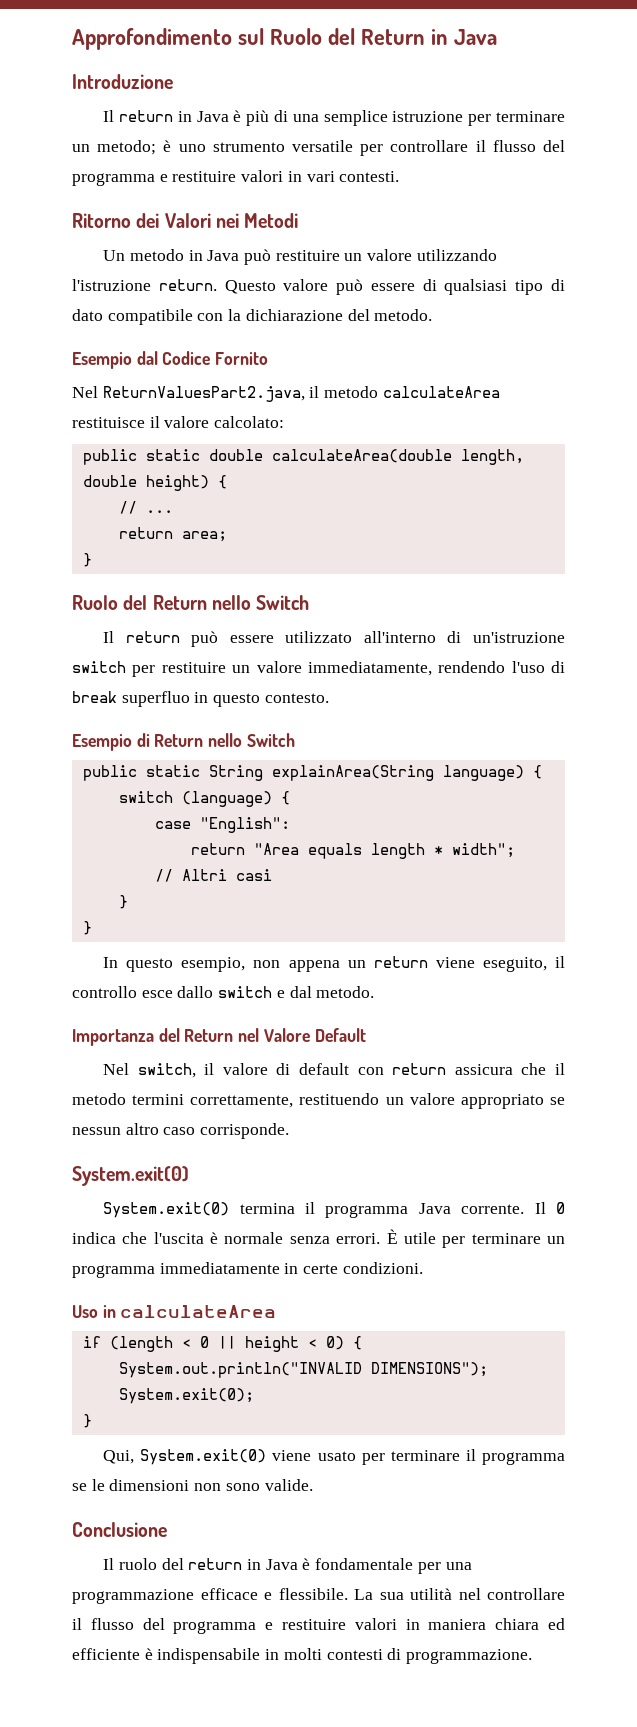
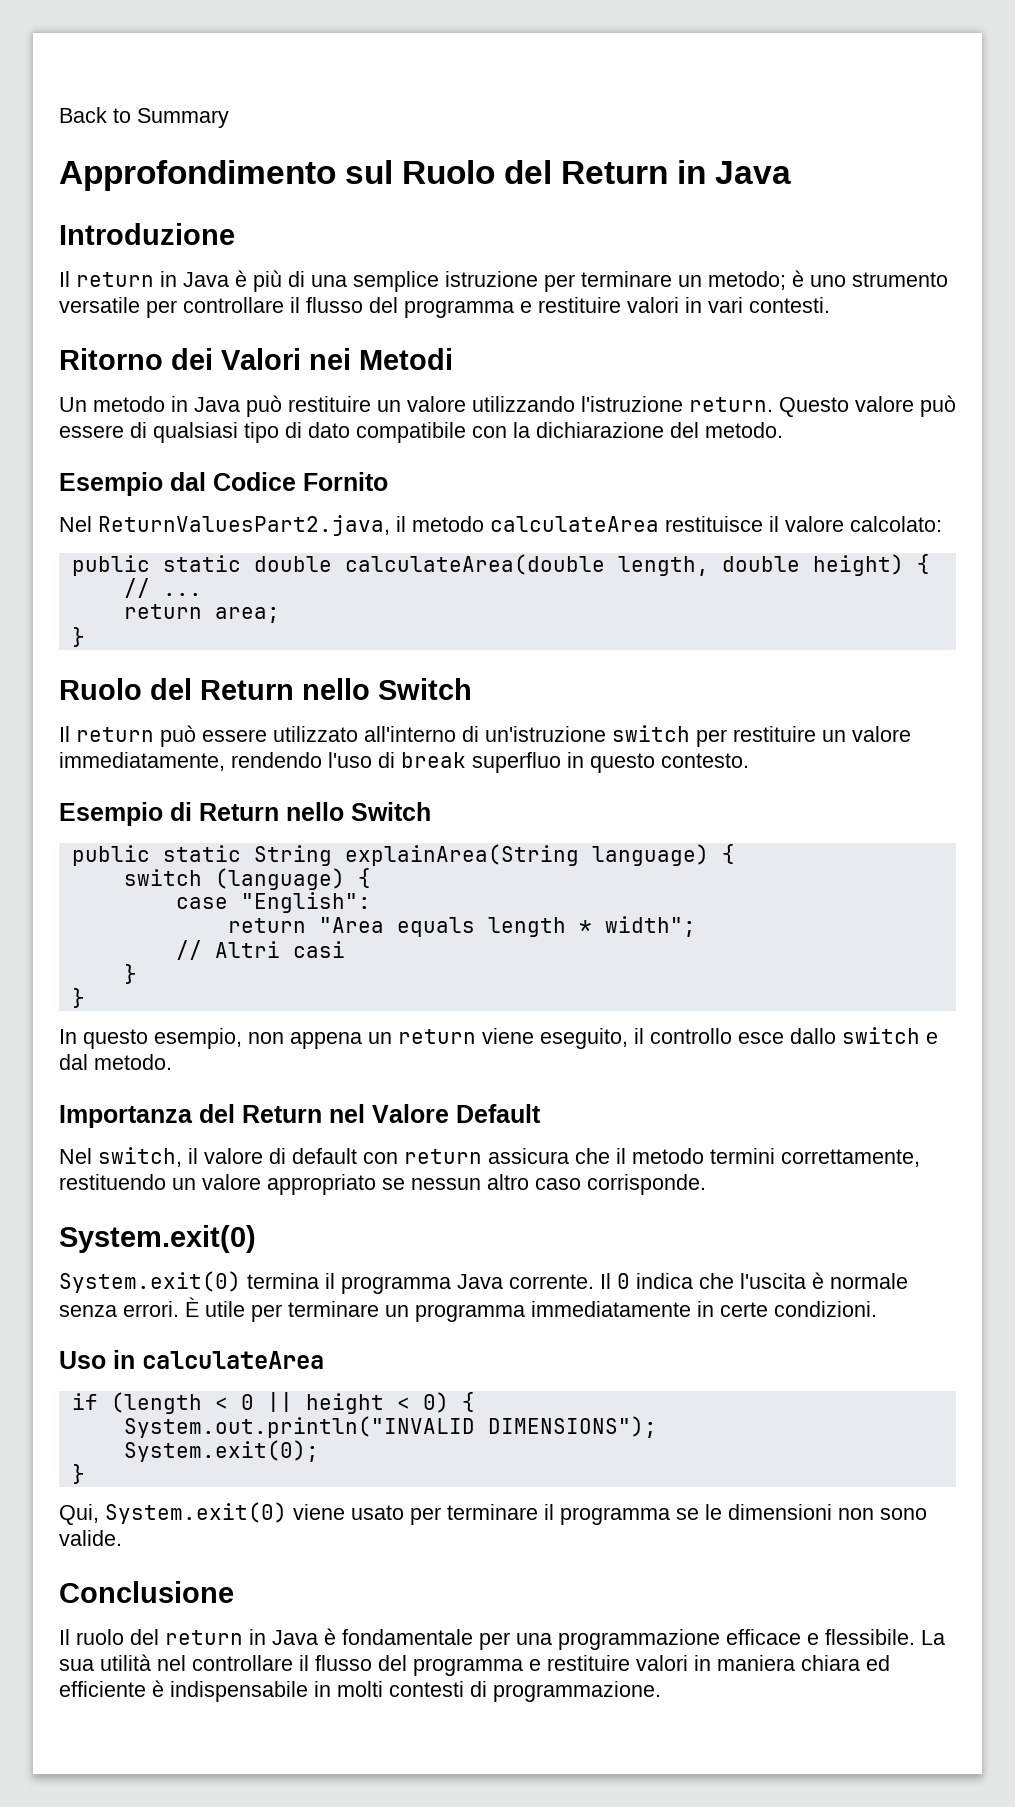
(72, 39) none -> [59,107,229,128] Back to Summary //

